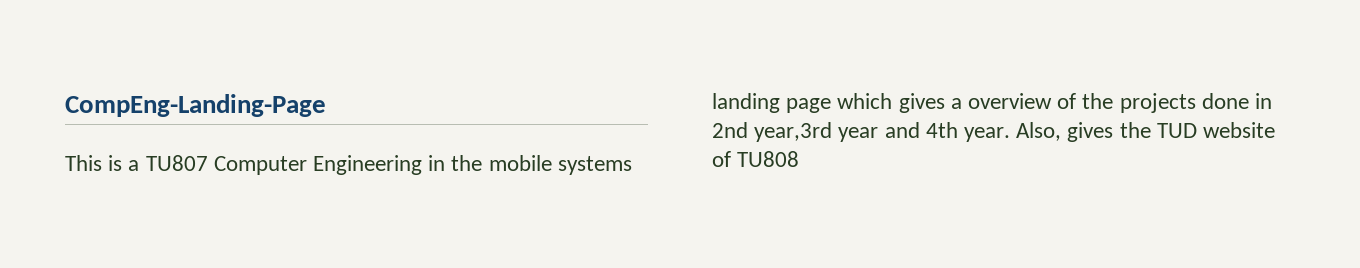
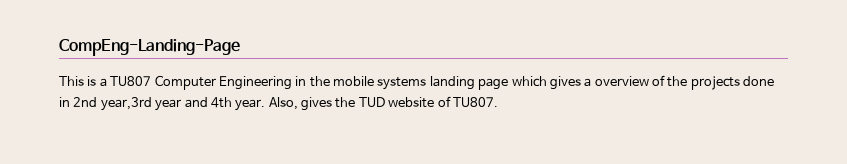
[737,151,800,167] TU808 -> [452,97,498,107] TU807.

